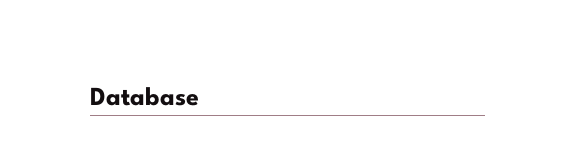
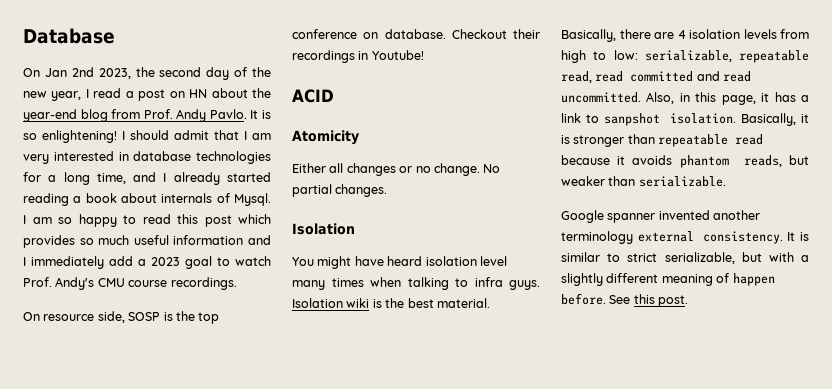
(199, 96) none -> [23,67,271,80] [23,88,272,101] [23,109,272,122] [23,130,271,143] [23,151,271,164] [23,172,271,185] [23,193,271,206] [23,214,271,227] [23,235,271,248] [23,256,271,269] [23,277,237,290] [23,311,220,324] [292,29,540,39] [292,50,424,63] [292,89,334,103] [292,130,359,145] [292,163,501,176] [292,184,388,197] [292,223,355,235] [292,256,507,269] [292,277,540,290] [292,298,490,308] [561,29,809,42] [561,50,809,63] [561,71,752,83] [561,92,809,105] [561,113,809,126] [561,134,764,147] [561,155,809,168] [561,176,726,187] [561,210,761,223] [561,231,809,244] [561,252,809,264] [561,273,775,286] [561,293,689,307] // On Jan 2nd 2023, the second day of the new year, I read a post on HN about the year-end blog from Prof. Andy Pavlo. It is so enlightening! I should admit that I am very interested in database technologies for a long time, and I already started reading a book about internals of Mysql. I am so happy to read this post which provides so much useful information and I immediately add a 2023 goal to watch Prof. Andy's CMU course recordings. // On resource side, SOSP is the top conference on database. Checkout their recordings in Youtube! // ACID // Atomicity // Either all changes or no change. No partial changes. // Isolation // You might have heard isolation level many times when talking to infra guys. Isolation wiki is the best material. Basically, there are 4 isolation levels from high to low: serializable, repeatable read, read committed and read uncommitted. Also, in this page, it has a link to sanpshot isolation. Basically, it is stronger than repeatable read because it avoids phantom reads, but weaker than serializable. // Google spanner invented another terminology external consistency. It is similar to strict serializable, but with a slightly different meaning of happen before. See this post.

